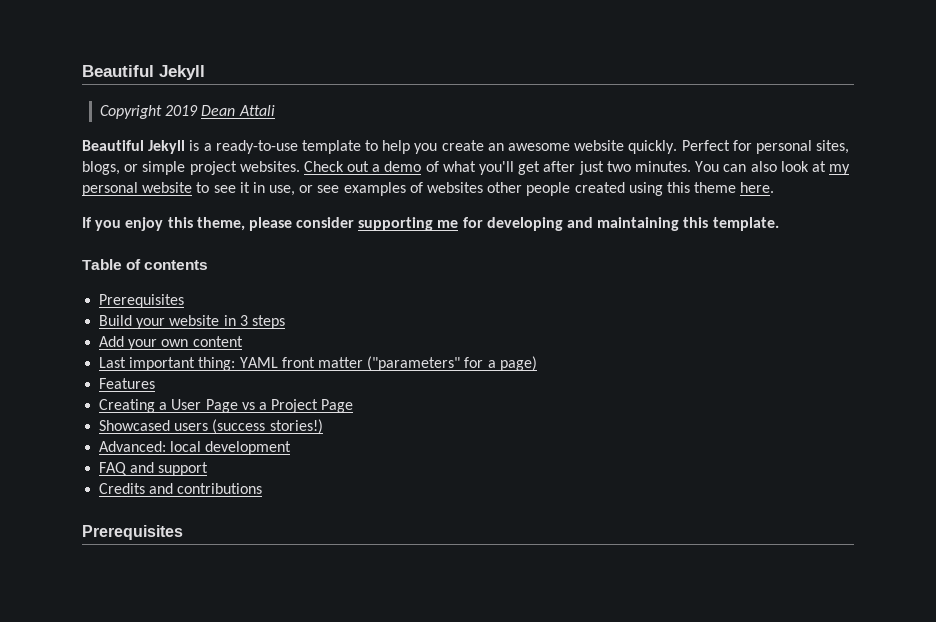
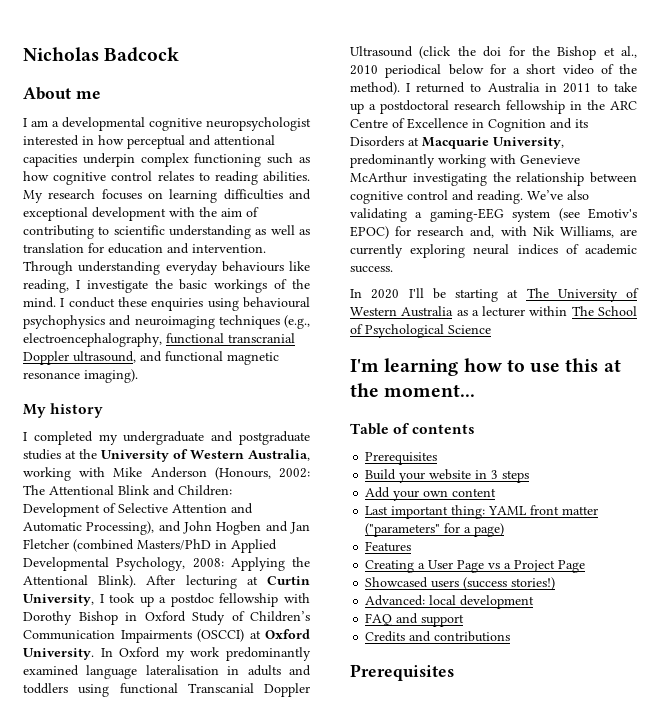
[82,65,205,80] [100,105,275,119] [82,140,850,154] [82,161,851,175] [82,182,775,196] [82,217,779,231] Beautiful Jekyll // Copyright 2019 Dean Attali // Beautiful Jekyll is a ready-to-use template to help you create an awesome website quickly. Perfect for personal sites, blogs, or simple project websites. Check out a demo of what you'll get after just two minutes. You can also look at my personal website to see it in use, or see examples of websites other people created using this theme here. // If you enjoy this theme, please consider supporting me for developing and maintaining this template. -> [23,47,180,62] [23,87,101,100] [23,117,311,131] [23,135,275,149] [23,153,311,167] [23,171,310,185] [23,189,311,203] [23,207,259,221] [23,225,310,239] [23,243,266,254] [23,261,310,275] [23,279,310,293] [23,297,310,311] [23,315,310,329] [23,333,295,347] [23,351,279,365] [23,369,138,383] [23,403,104,418] [23,431,310,445] [23,449,310,462] [23,467,310,481] [23,485,232,496] [23,503,253,517] [23,521,311,535] [23,539,277,553] [23,557,310,571] [23,575,310,589] [23,593,311,607] [23,611,310,625] [23,629,310,643] [23,647,311,661] [23,665,311,679] [23,683,310,697] [350,46,637,60] [350,64,637,78] [350,82,637,95] [350,100,637,114] [350,118,588,132] [350,136,564,149] [350,154,580,168] [350,172,637,186] [350,190,589,204] [350,208,637,222] [350,226,637,239] [350,244,637,258] [350,266,393,273] [350,288,639,302] [350,306,637,317] [350,324,491,338] [350,358,621,376] [350,383,476,397] Nicholas Badcock // About me // I am a developmental cognitive neuropsychologist interested in how perceptual and attentional capacities underpin complex functioning such as how cognitive control relates to reading abilities. My research focuses on learning difficulties and exceptional development with the aim of contributing to scientific understanding as well as translation for education and intervention. Through understanding everyday behaviours like reading, I investigate the basic workings of the mind. I conduct these enquiries using behavioural psychophysics and neuroimaging techniques (e.g., electroencephalography, functional transcranial Doppler ultrasound, and functional magnetic resonance imaging). // My history // I completed my undergraduate and postgraduate studies at the University of Western Australia, working with Mike Anderson (Honours, 2002: The Attentional Blink and Children: Development of Selective Attention and Automatic Processing), and John Hogben and Jan Fletcher (combined Masters/PhD in Applied Developmental Psychology, 2008: Applying the Attentional Blink). After lecturing at Curtin University, I took up a postdoc fellowship with Dorothy Bishop in Oxford Study of Children’s Communication Impairments (OSCCI) at Oxford University. In Oxford my work predominantly examined language lateralisation in adults and toddlers using functional Transcanial Doppler Ultrasound (click the doi for the Bishop et al., 2010 periodical below for a short video of the method). I returned to Australia in 2011 to take up a postdoctoral research fellowship in the ARC Centre of Excellence in Cognition and its Disorders at Macquarie University, predominantly working with Genevieve McArthur investigating the relationship between cognitive control and reading. We’ve also validating a gaming-EEG system (see Emotiv's EPOC) for research and, with Nik Williams, are currently exploring neural indices of academic success. // In 2020 I'll be starting at The University of Western Australia as a lecturer within The School of Psychological Science // I'm learning how to use this at the moment...

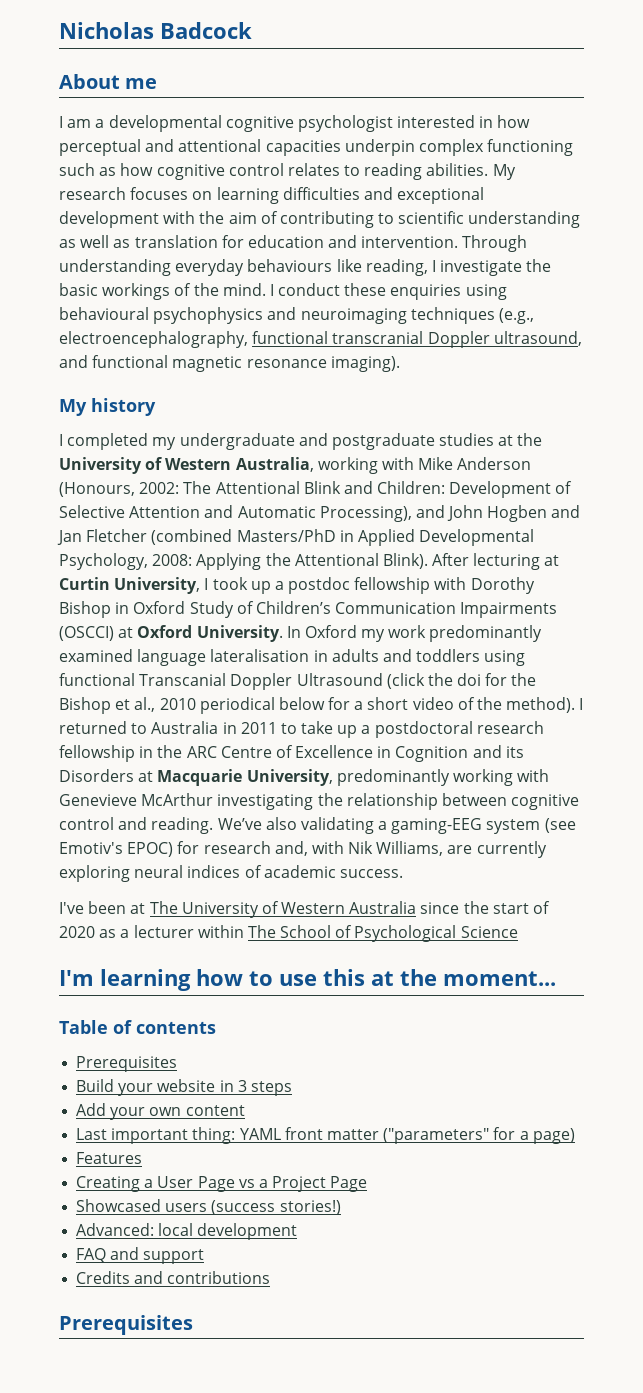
[206,117,311,131] neuropsychologist -> [297,115,393,132] psychologist
[350,288,498,302] In 2020 I'll be starting -> [59,901,127,914] I've been
(454, 311) none -> [420,901,551,914] [59,926,95,938] since the start of 2020

